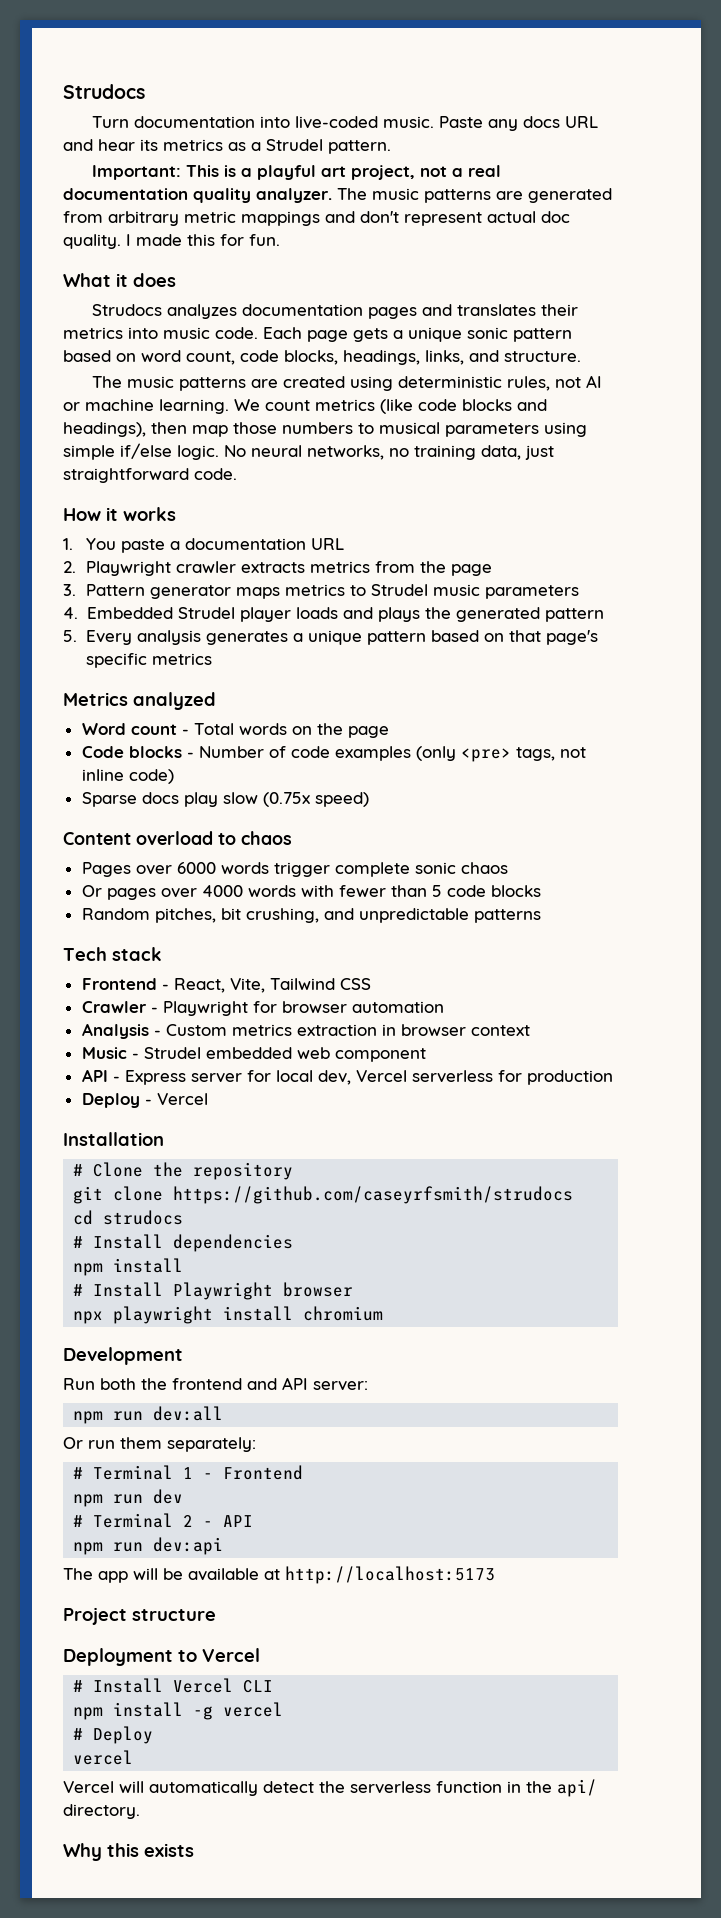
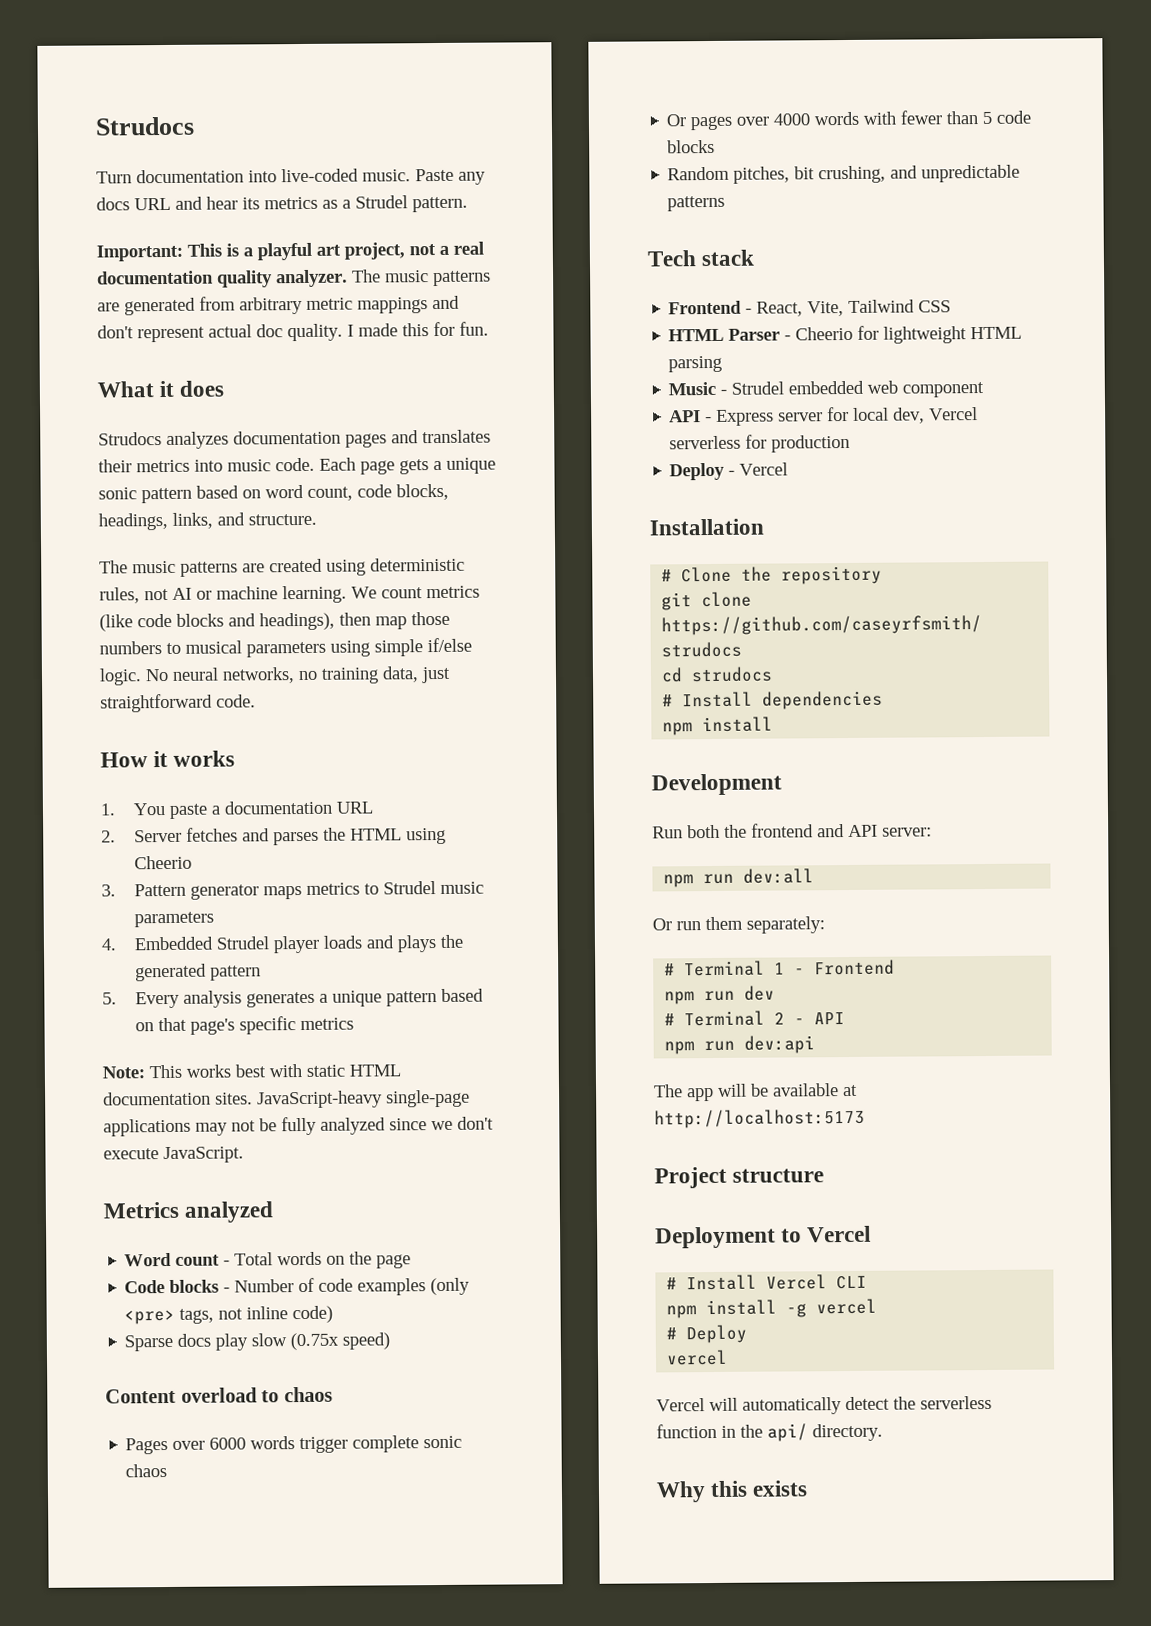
[86,561,493,576] Playwright crawler extracts metrics from the page -> [134,827,447,846] [134,855,193,870] Server fetches and parses the HTML using Cheerio
(213, 659) none -> [102,1064,401,1079] [103,1089,470,1109] [103,1116,494,1137] [103,1146,244,1164] // Note: This works best with static HTML documentation sites. JavaScript-heavy single-page applications may not be fully analyzed since we don't execute JavaScript.
[81,1001,444,1016] [81,1023,530,1039] Crawler - Playwright for browser automation // Analysis - Custom metrics extraction in browser context -> [668,325,1023,344] [668,355,723,373] HTML Parser - Cheerio for lightweight HTML parsing
[73,1282,354,1300] [73,1306,384,1324] // # Install Playwright browser // npx playwright install chromium -> (774, 724) none

